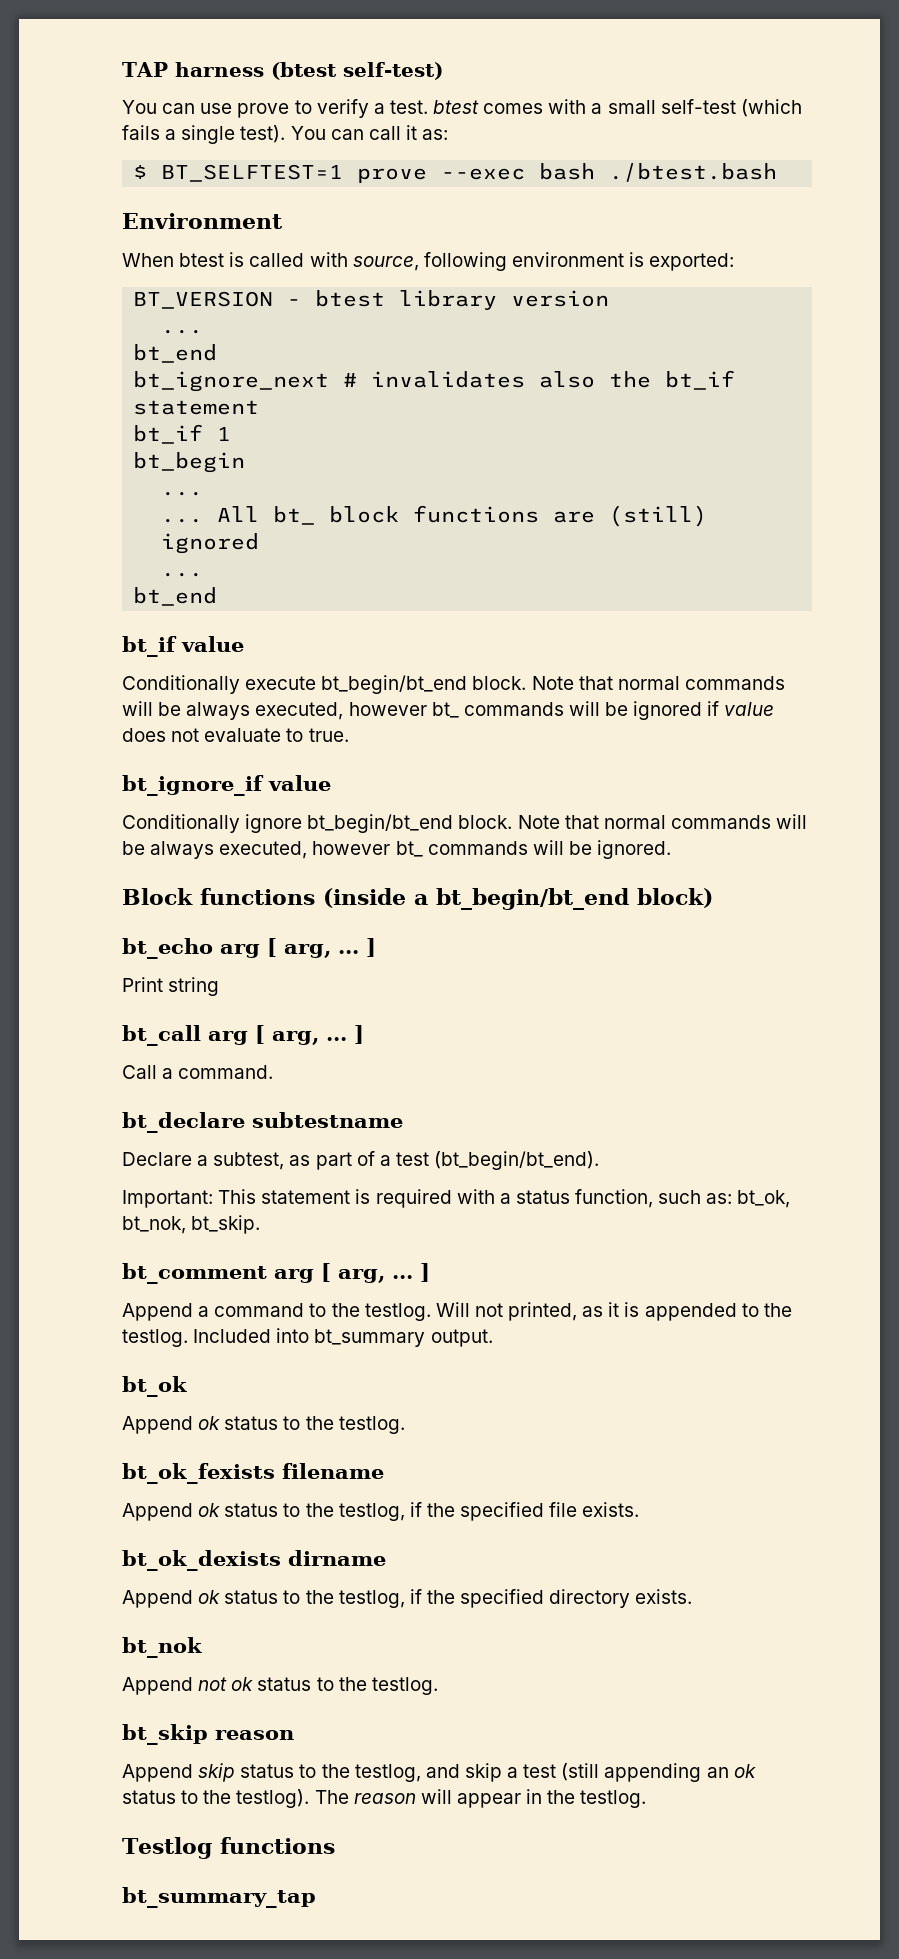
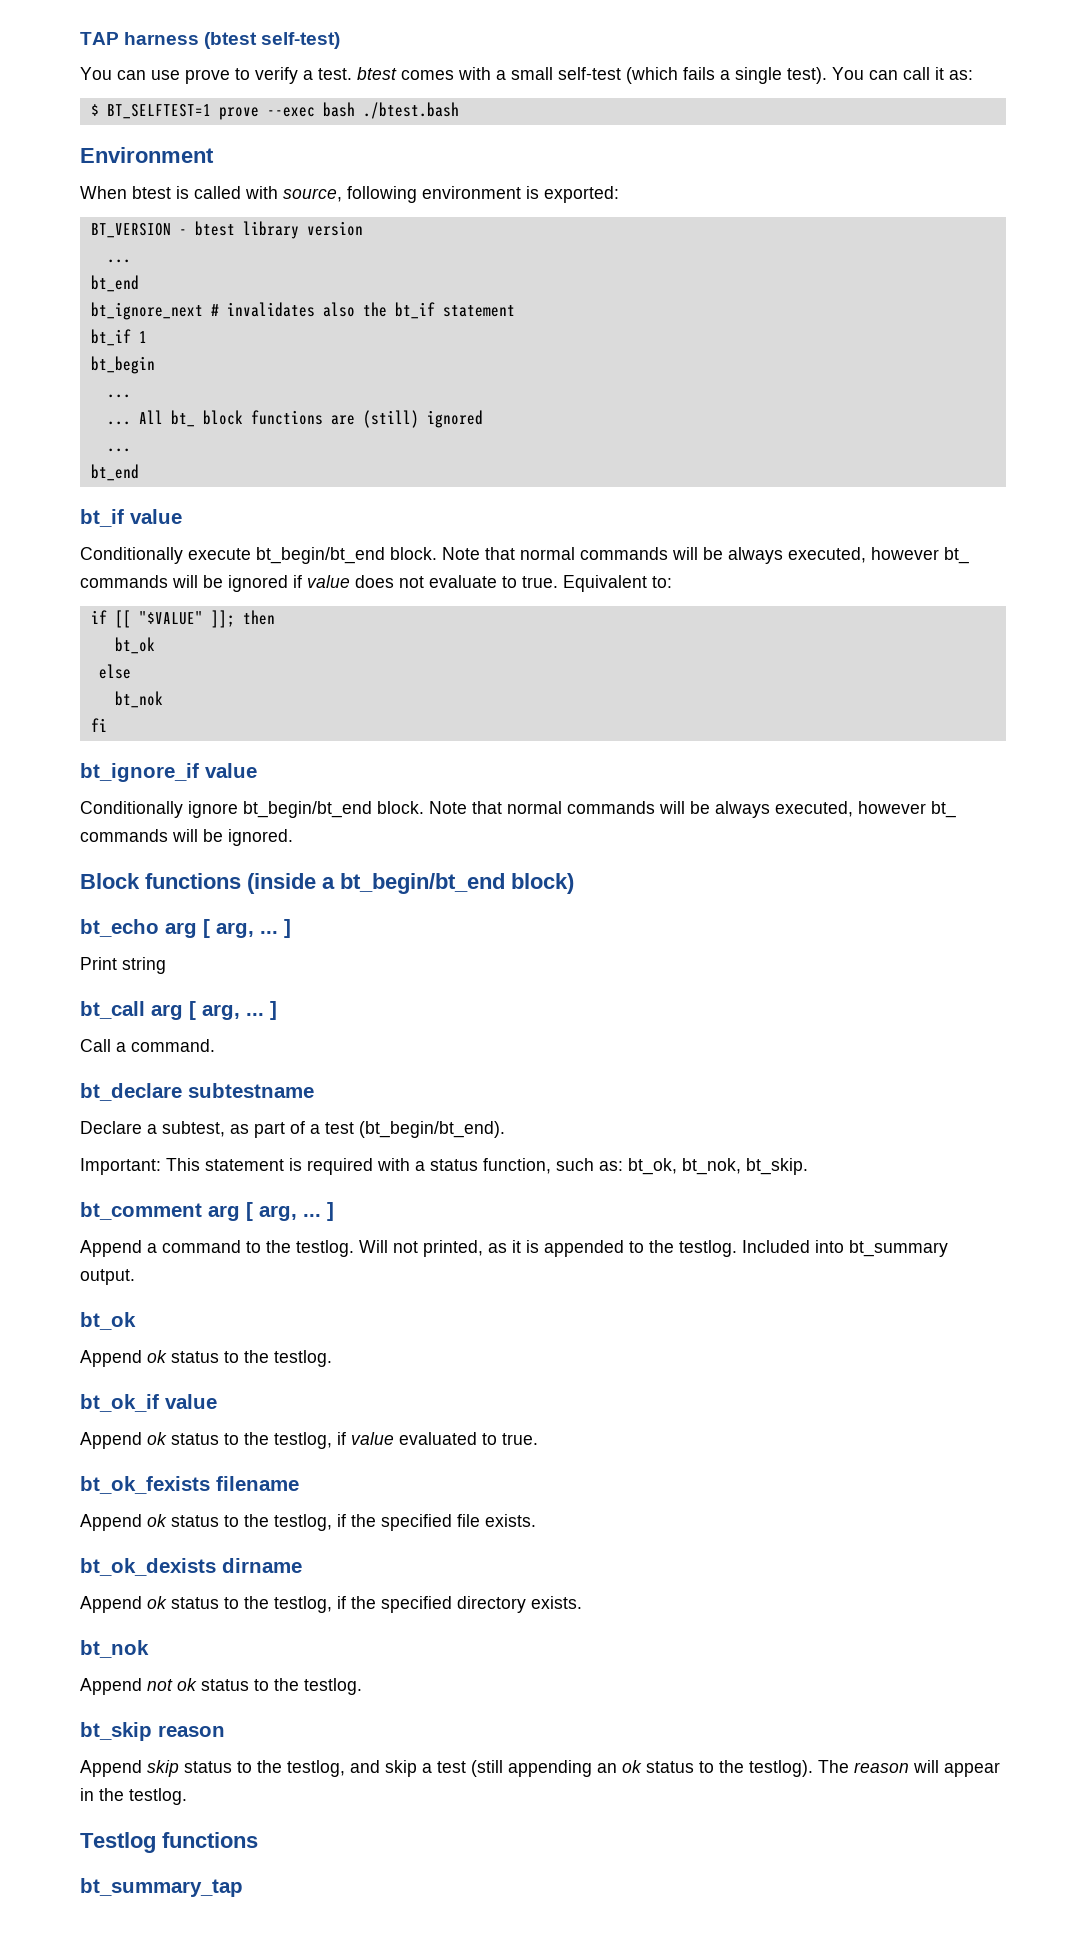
(349, 735) none -> [563,575,672,592] [90,610,275,628] [114,637,155,654] [98,664,131,679] [114,691,163,708] [90,718,107,732] Equivalent to: // if [[ "$VALUE" ]]; then // bt_ok // else // bt_nok // fi
(405, 1425) none -> [80,1394,217,1412] [80,1432,538,1449] // bt_ok_if value // Append ok status to the testlog, if value evaluated to true.

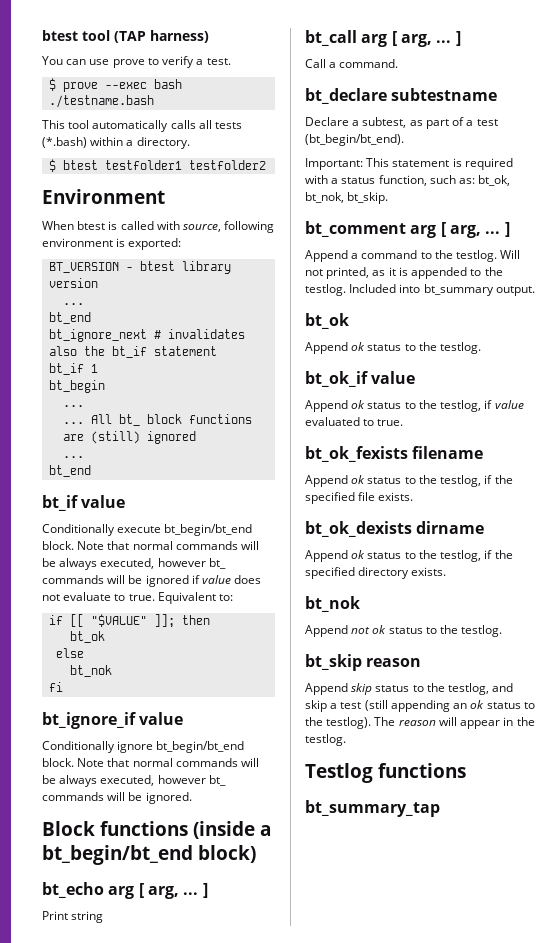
[80,32,341,49] TAP harness (btest self-test) -> [42,30,209,43] btest tool (TAP harness)
[357,67,973,84] [90,104,211,119] btest comes with a small self-test (which fails a single test). You can call it as: // $ BT_SELFTEST=1 -> [49,78,57,91] // $
[362,102,459,119] ./btest.bash -> [49,95,155,108] [42,120,243,132] [42,137,190,149] [49,159,267,172] ./testname.bash // This tool automatically calls all tests (*.bash) within a directory. // $ btest testfolder1 testfolder2

